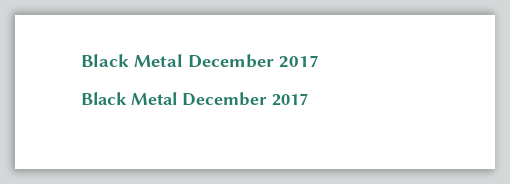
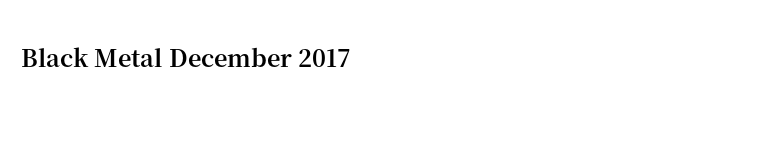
[81,54,319,68] [81,92,308,106] Black Metal December 2017 // Black Metal December 2017 -> [21,47,352,67] Black Metal December 2017

